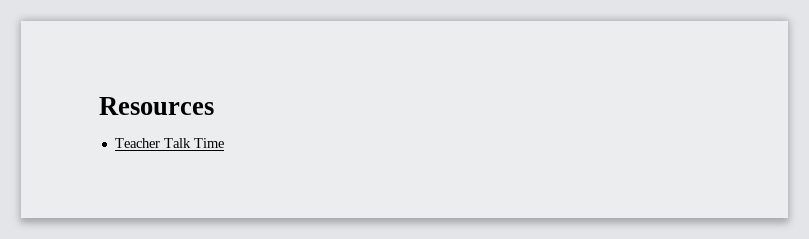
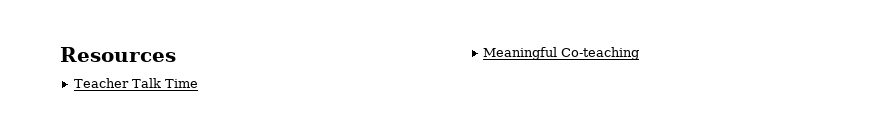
(224, 143) none -> [482,47,639,60] // Meaningful Co-teaching

